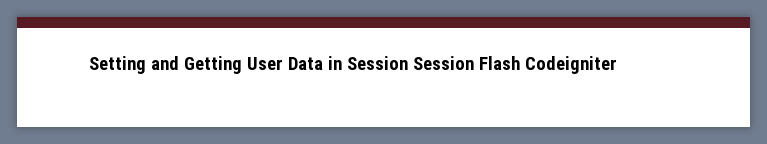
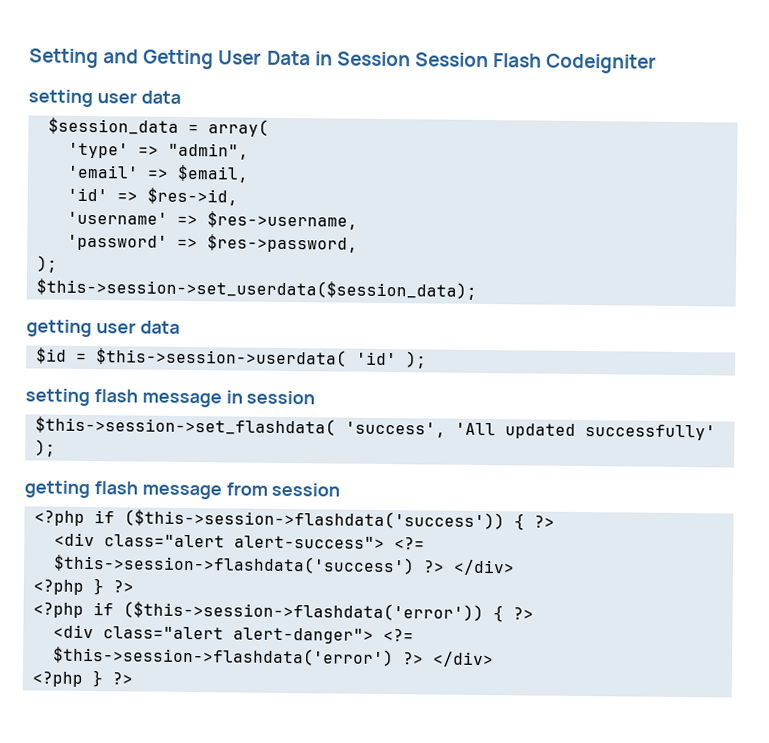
(617, 65) none -> [28,89,181,108] [47,117,269,137] [67,142,249,160] [66,164,249,183] [66,187,238,206] [66,211,358,230] [66,234,358,253] [35,255,58,273] [35,278,477,300] [26,319,180,338] [35,347,427,369] [25,388,316,408] [34,416,716,441] [34,439,56,457] [24,480,341,500] [33,509,555,531] [53,532,425,550] [52,554,515,576] [32,578,134,596] [32,601,534,623] [52,624,414,644] [52,646,494,668] [31,670,133,688] // setting user data // $session_data = array( // 'type' => "admin", // 'email' => $email, // 'id' => $res->id, // 'username' => $res->username, // 'password' => $res->password, // ); // $this->session->set_userdata($session_data); // getting user data // $id = $this->session->userdata( 'id' ); // setting flash message in session // $this->session->set_flashdata( 'success', 'All updated successfully' ); // getting flash message from session // <?php if ($this->session->flashdata('success')) { ?> // <div class="alert alert-success"> <?= $this->session->flashdata('success') ?> </div> // <?php } ?> // <?php if ($this->session->flashdata('error')) { ?> // <div class="alert alert-danger"> <?= $this->session->flashdata('error') ?> </div> // <?php } ?>

